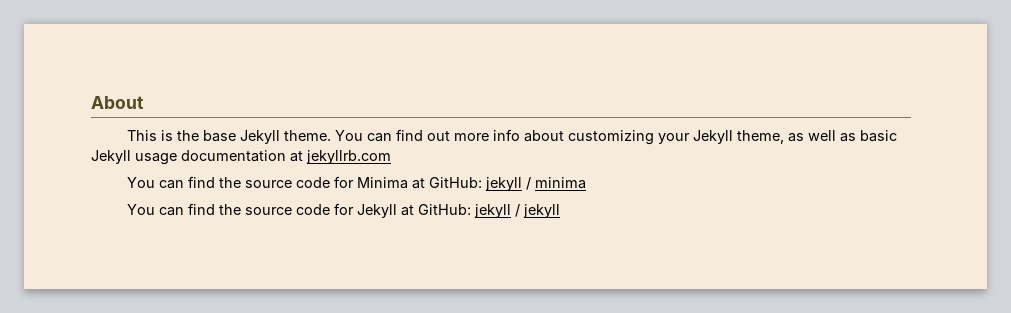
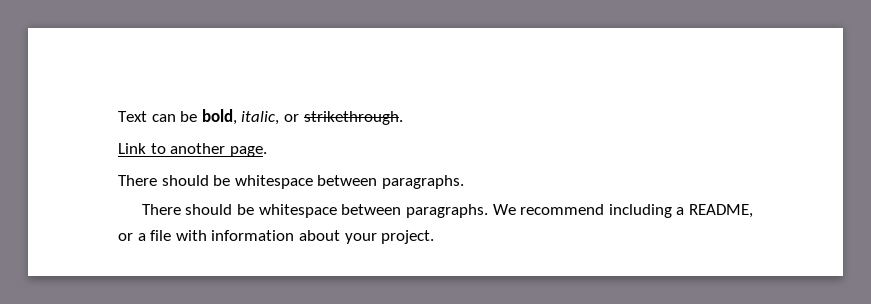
[91,96,144,109] [126,129,897,145] [91,150,391,165] [126,176,586,191] [126,203,560,218] About // This is the base Jekyll theme. You can find out more info about customizing your Jekyll theme, as well as basic Jekyll usage documentation at jekyllrb.com // You can find the source code for Minima at GitHub: jekyll / minima // You can find the source code for Jekyll at GitHub: jekyll / jekyll -> [118,109,403,125] [118,143,267,157] [118,175,464,189] [141,204,753,218] [118,230,435,244] Text can be bold, italic, or strikethrough. // Link to another page. // There should be whitespace between paragraphs. // There should be whitespace between paragraphs. We recommend including a README, or a file with information about your project.

